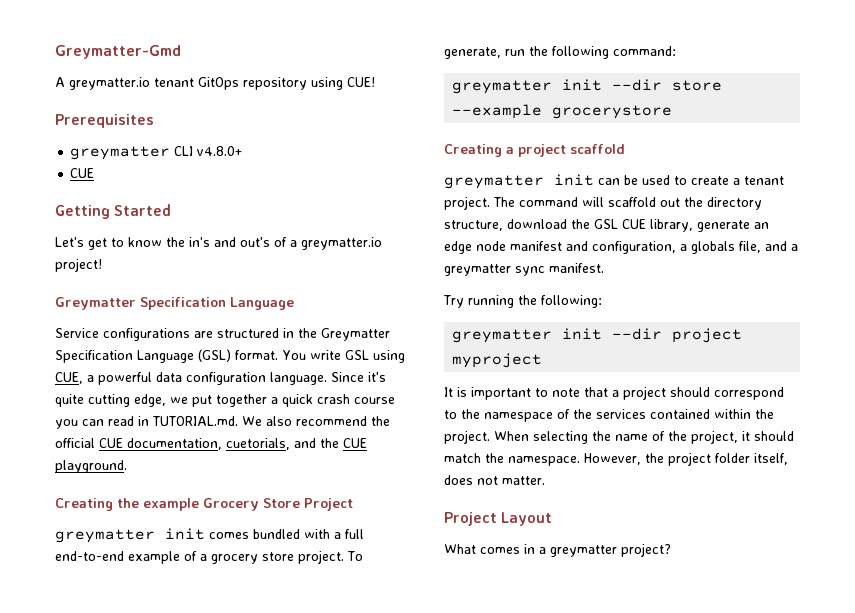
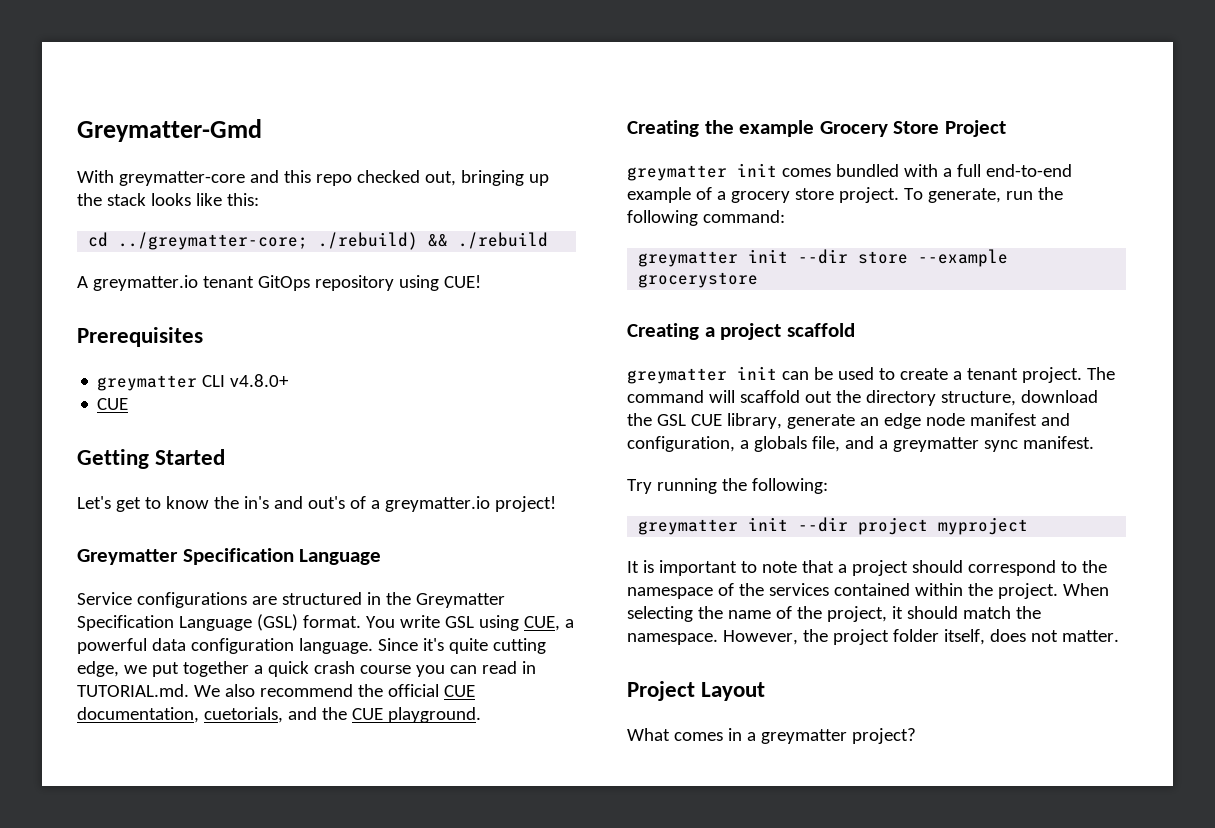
(181, 52) none -> [77,170,549,186] [77,193,259,206] [88,232,549,250] // With greymatter-core and this repo checked out, bringing up the stack looks like this: // cd ../greymatter-core; ./rebuild) && ./rebuild

